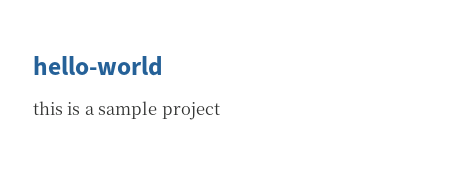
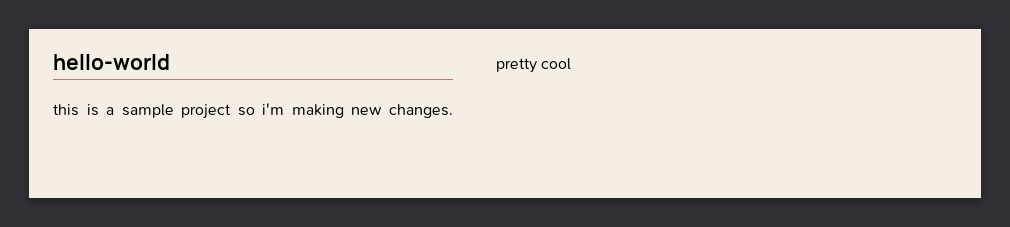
(220, 111) none -> [237,103,453,118] [496,58,572,73] so i'm making new changes. pretty cool

